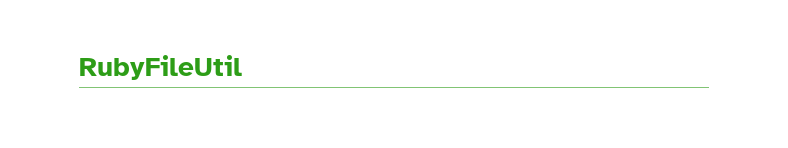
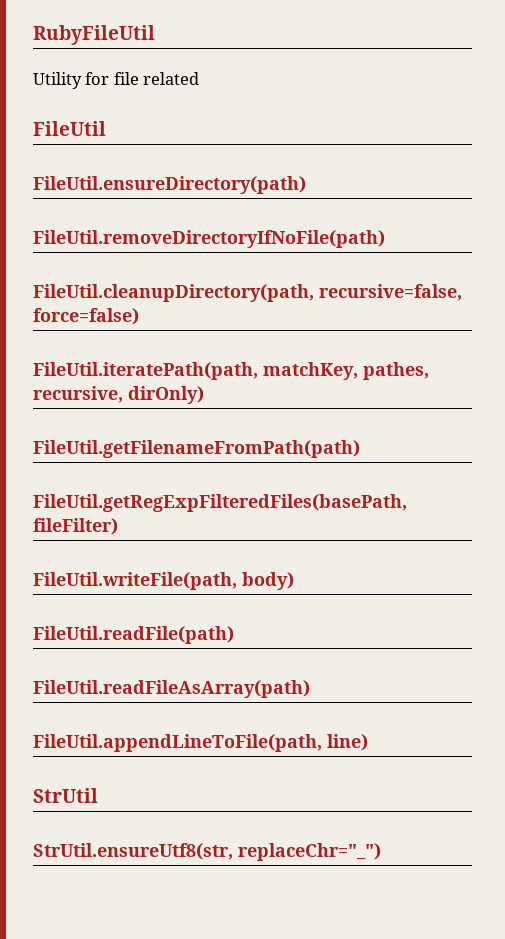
(242, 67) none -> [33,72,200,89] [33,121,106,136] [33,176,306,194] [33,230,385,248] [33,284,462,302] [33,308,139,325] [33,362,429,380] [33,386,204,404] [33,440,360,458] [33,494,407,512] [33,518,118,535] [33,572,294,590] [33,626,234,644] [33,680,310,698] [33,734,368,752] [33,788,98,803] [33,843,381,861] // Utility for file related // FileUtil // FileUtil.ensureDirectory(path) // FileUtil.removeDirectoryIfNoFile(path) // FileUtil.cleanupDirectory(path, recursive=false, force=false) // FileUtil.iteratePath(path, matchKey, pathes, recursive, dirOnly) // FileUtil.getFilenameFromPath(path) // FileUtil.getRegExpFilteredFiles(basePath, fileFilter) // FileUtil.writeFile(path, body) // FileUtil.readFile(path) // FileUtil.readFileAsArray(path) // FileUtil.appendLineToFile(path, line) // StrUtil // StrUtil.ensureUtf8(str, replaceChr="_")

